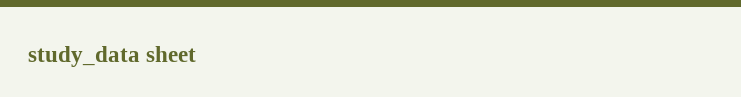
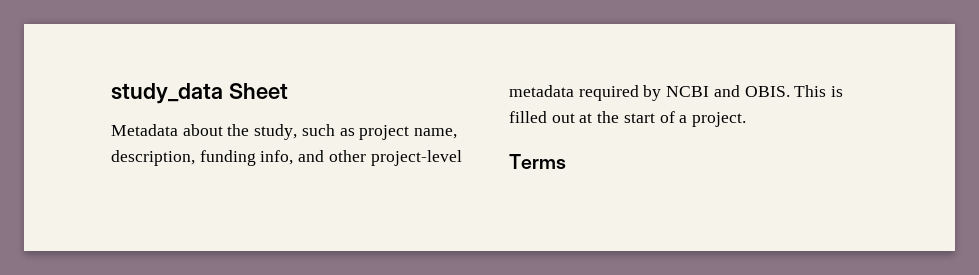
[146,46,197,62] sheet -> [228,83,288,99] [111,124,458,140] [111,150,462,166] [509,85,844,101] [509,111,747,127] [509,154,566,169] Sheet // Metadata about the study, such as project name, description, funding info, and other project-level metadata required by NCBI and OBIS. This is filled out at the start of a project. // Terms

